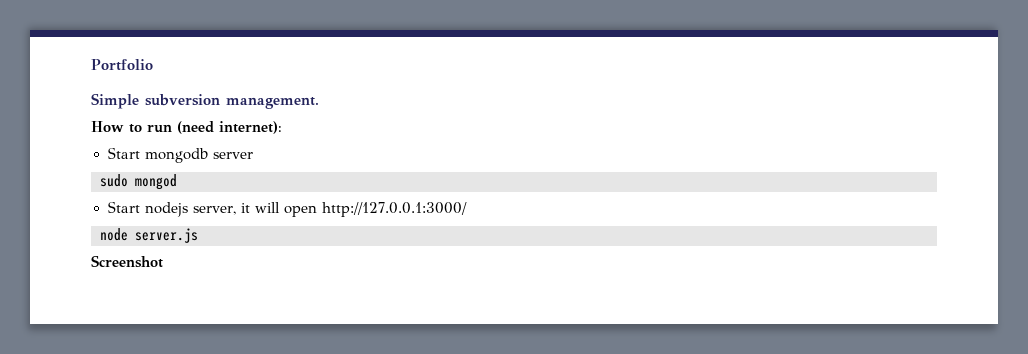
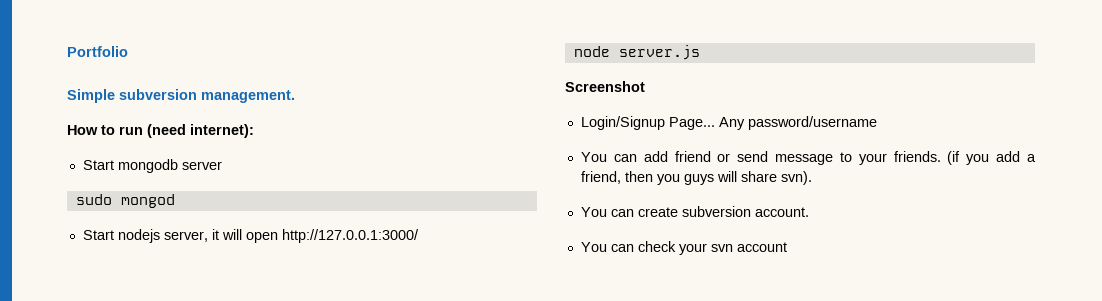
(163, 261) none -> [580,116,877,130] [580,151,1036,165] [580,171,812,185] [580,206,809,217] [580,241,787,255] // Login/Signup Page... Any password/username // You can add friend or send message to your friends. (if you add a friend, then you guys will share svn). // You can create subversion account. // You can check your svn account

